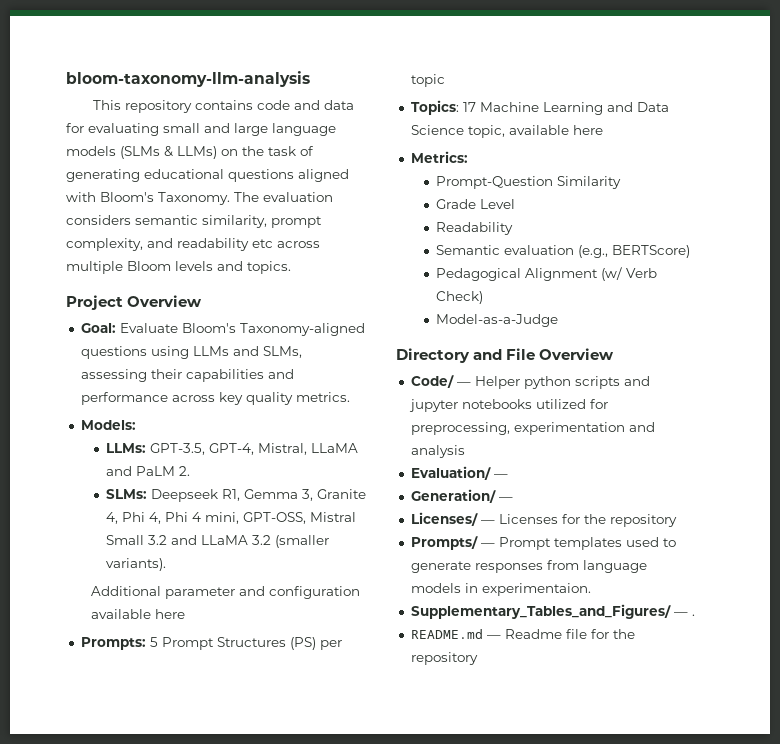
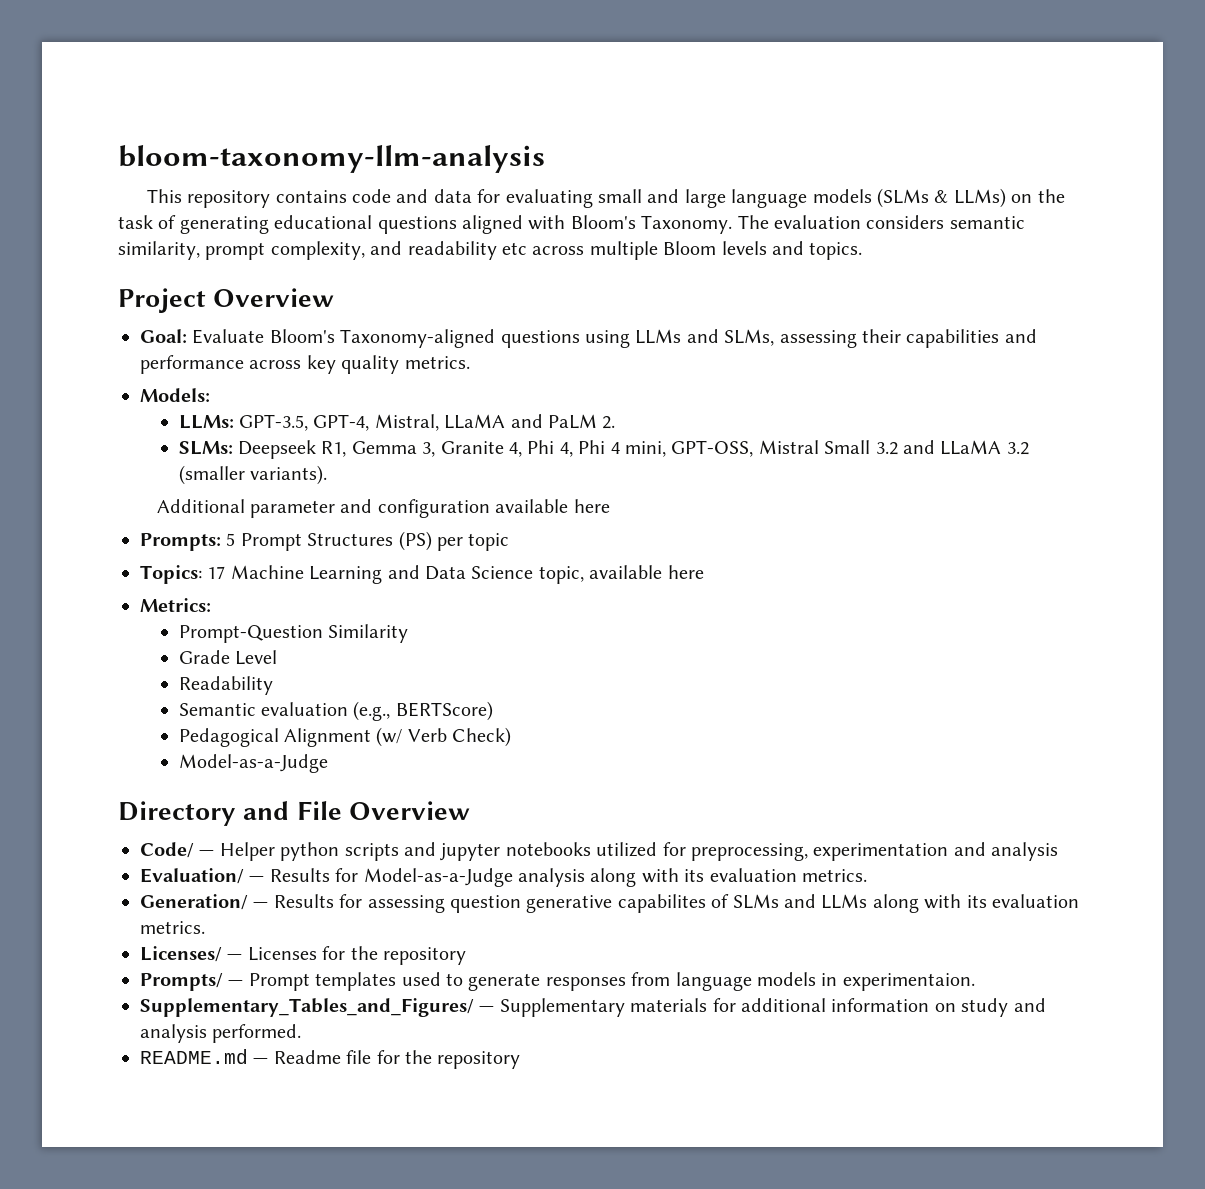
[410,489,513,503] // Generation/ — -> [269,868,867,887] [140,894,1079,913] [140,921,205,934] Results for Model-as-a-Judge analysis along with its evaluation metrics. // Generation/ — Results for assessing question generative capabilites of SLMs and LLMs along with its evaluation metrics.
[691,614,695,616] . -> [499,998,1046,1017] [140,1024,302,1043] Supplementary materials for additional information on study and analysis performed.

